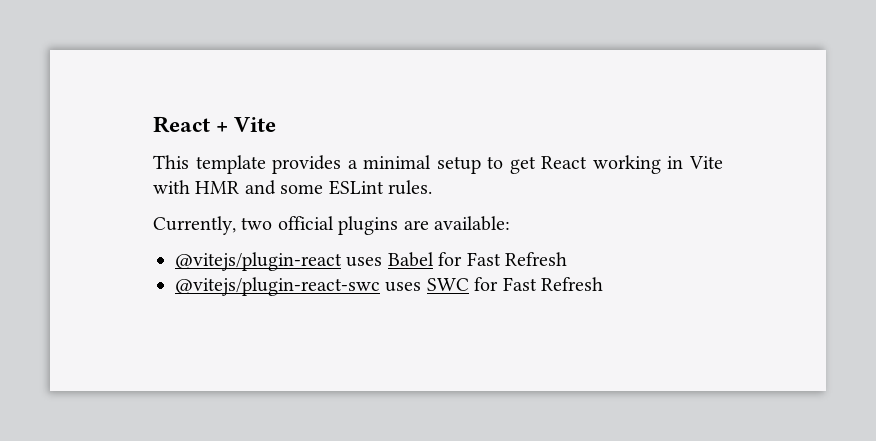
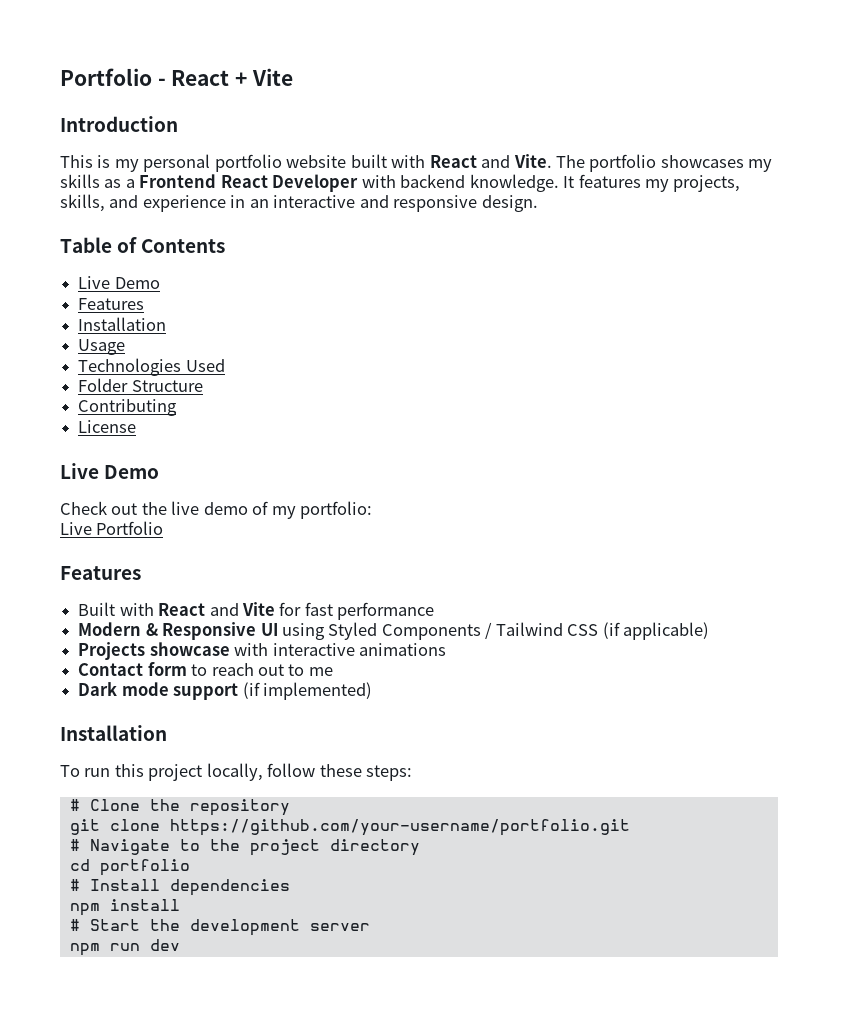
(153, 124) none -> [60,68,166,86] Portfolio -
(277, 124) none -> [60,116,178,132] // Introduction
[195,155,724,174] [153,180,432,195] [153,216,510,235] [175,252,567,271] [175,277,603,296] template provides a minimal setup to get React working in Vite with HMR and some ESLint rules. // Currently, two official plugins are available: // @vitejs/plugin-react uses Babel for Fast Refresh // @vitejs/plugin-react-swc uses SWC for Fast Refresh -> [97,154,773,172] [60,174,741,192] [60,194,538,212] [60,237,226,253] [78,276,160,289] [78,298,145,310] [78,317,167,331] [78,339,126,355] [78,358,225,376] [78,378,203,392] [78,399,178,416] [78,420,137,433] [60,463,160,479] [60,501,373,519] [60,521,164,535] [60,566,141,580] [78,602,435,620] [78,622,710,640] [78,642,446,660] [78,662,333,676] [78,682,372,700] [60,725,167,741] [60,763,413,781] [69,799,290,816] [69,819,630,836] [69,839,420,856] [69,859,190,876] [69,879,290,896] [69,899,180,916] [69,919,370,936] [69,939,180,956] is my personal portfolio website built with React and Vite. The portfolio showcases my skills as a Frontend React Developer with backend knowledge. It features my projects, skills, and experience in an interactive and responsive design. // Table of Contents // Live Demo // Features // Installation // Usage // Technologies Used // Folder Structure // Contributing // License // Live Demo // Check out the live demo of my portfolio: // Live Portfolio // Features // Built with React and Vite for fast performance // Modern & Responsive UI using Styled Components / Tailwind CSS (if applicable) // Projects showcase with interactive animations // Contact form to reach out to me // Dark mode support (if implemented) // Installation // To run this project locally, follow these steps: // # Clone the repository // git clone https://github.com/your-username/portfolio.git // # Navigate to the project directory // cd portfolio // # Install dependencies // npm install // # Start the development server // npm run dev

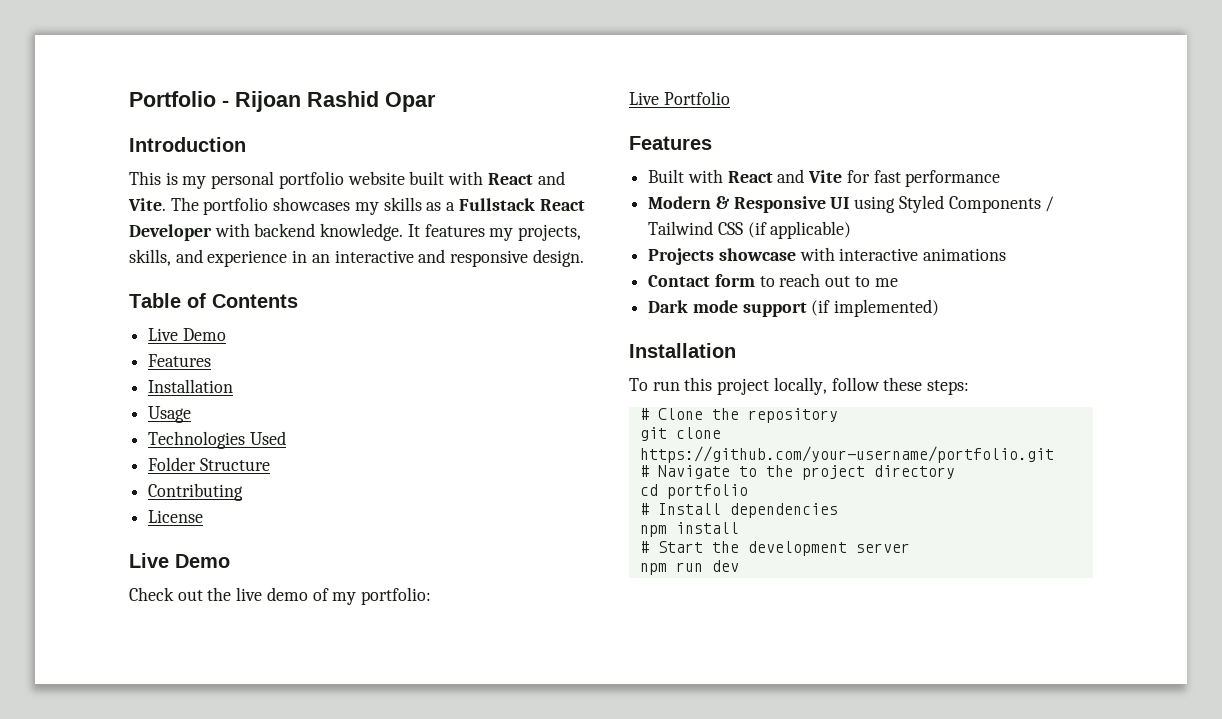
[171,68,293,86] React + Vite -> [235,91,436,112] Rijoan Rashid Opar
[139,174,217,188] Frontend -> [458,198,535,211] Fullstack

